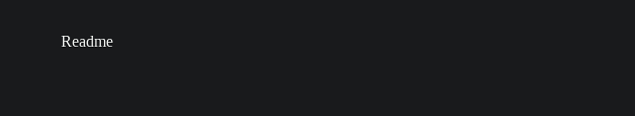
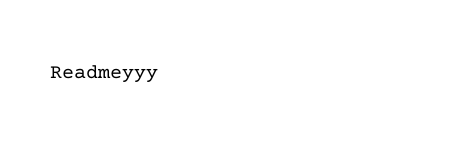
[61,35,114,47] Readme -> [50,65,158,83] Readmeyyy

